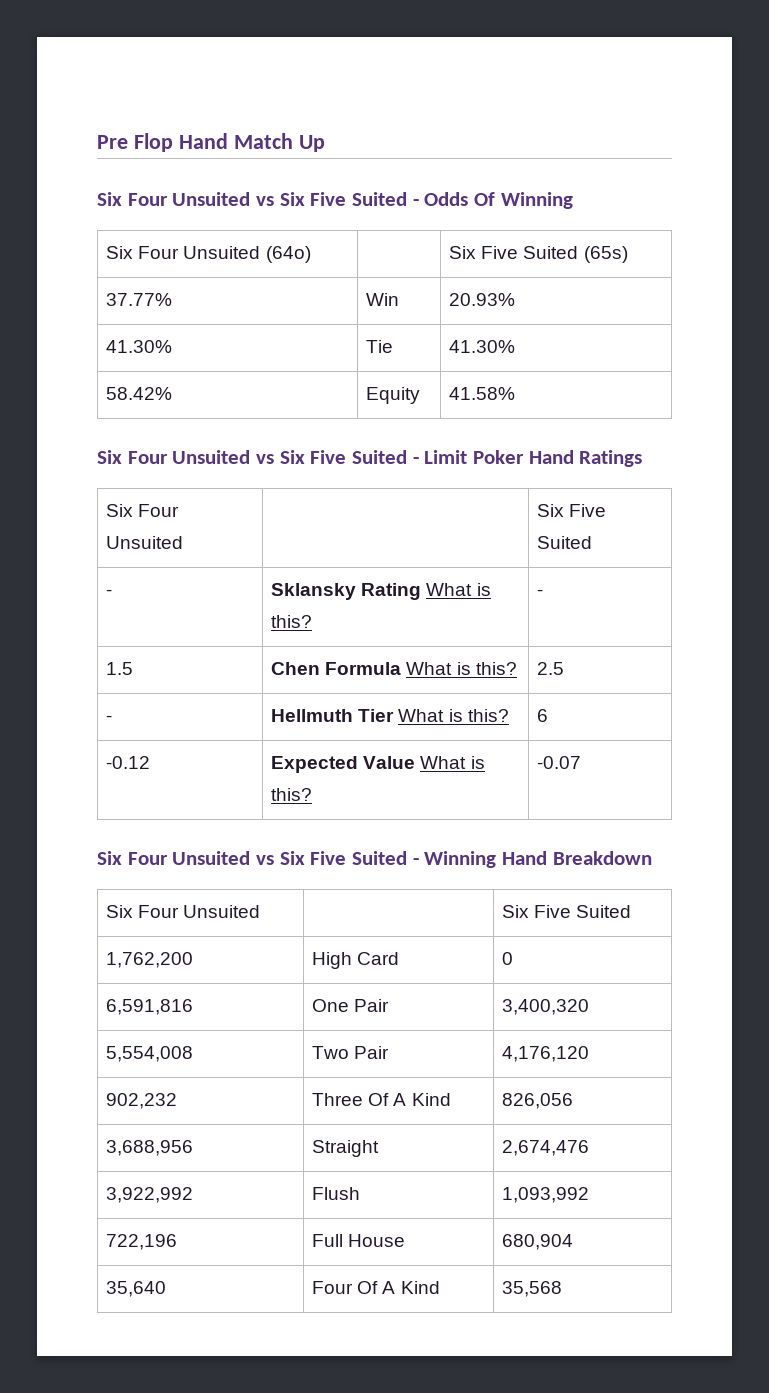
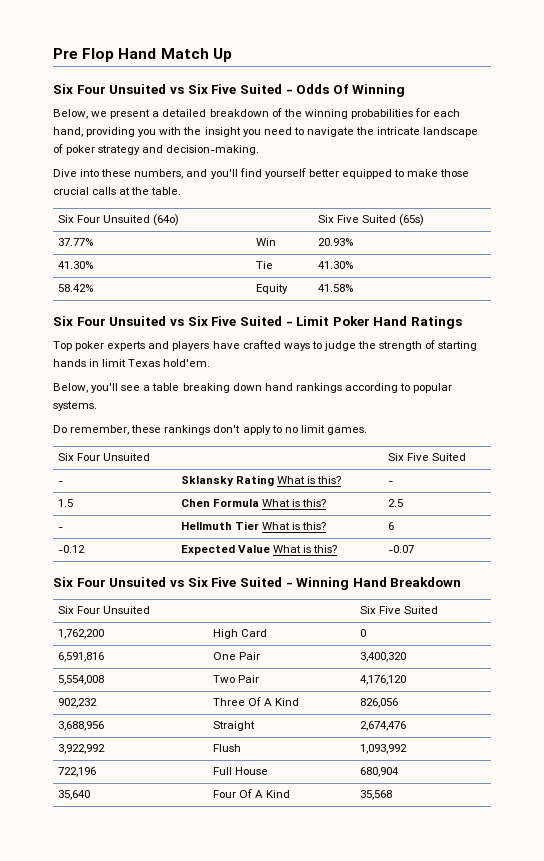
(573, 200) none -> [53,108,461,119] [53,127,479,137] [53,144,260,155] [53,168,470,179] [53,187,182,195] // Below, we present a detailed breakdown of the winning probabilities for each hand, providing you with the insight you need to navigate the intricate landscape of poker strategy and decision-making. // Dive into these numbers, and you'll find yourself better equipped to make those crucial calls at the table.
(643, 458) none -> [53,340,478,351] [53,359,211,367] [53,383,453,393] [53,401,97,411] [53,425,367,435] // Top poker experts and players have crafted ways to judge the strength of starting hands in limit Texas hold'em. // Below, you'll see a table breaking down hand rankings according to popular systems. // Do remember, these rankings don't apply to no limit games.

